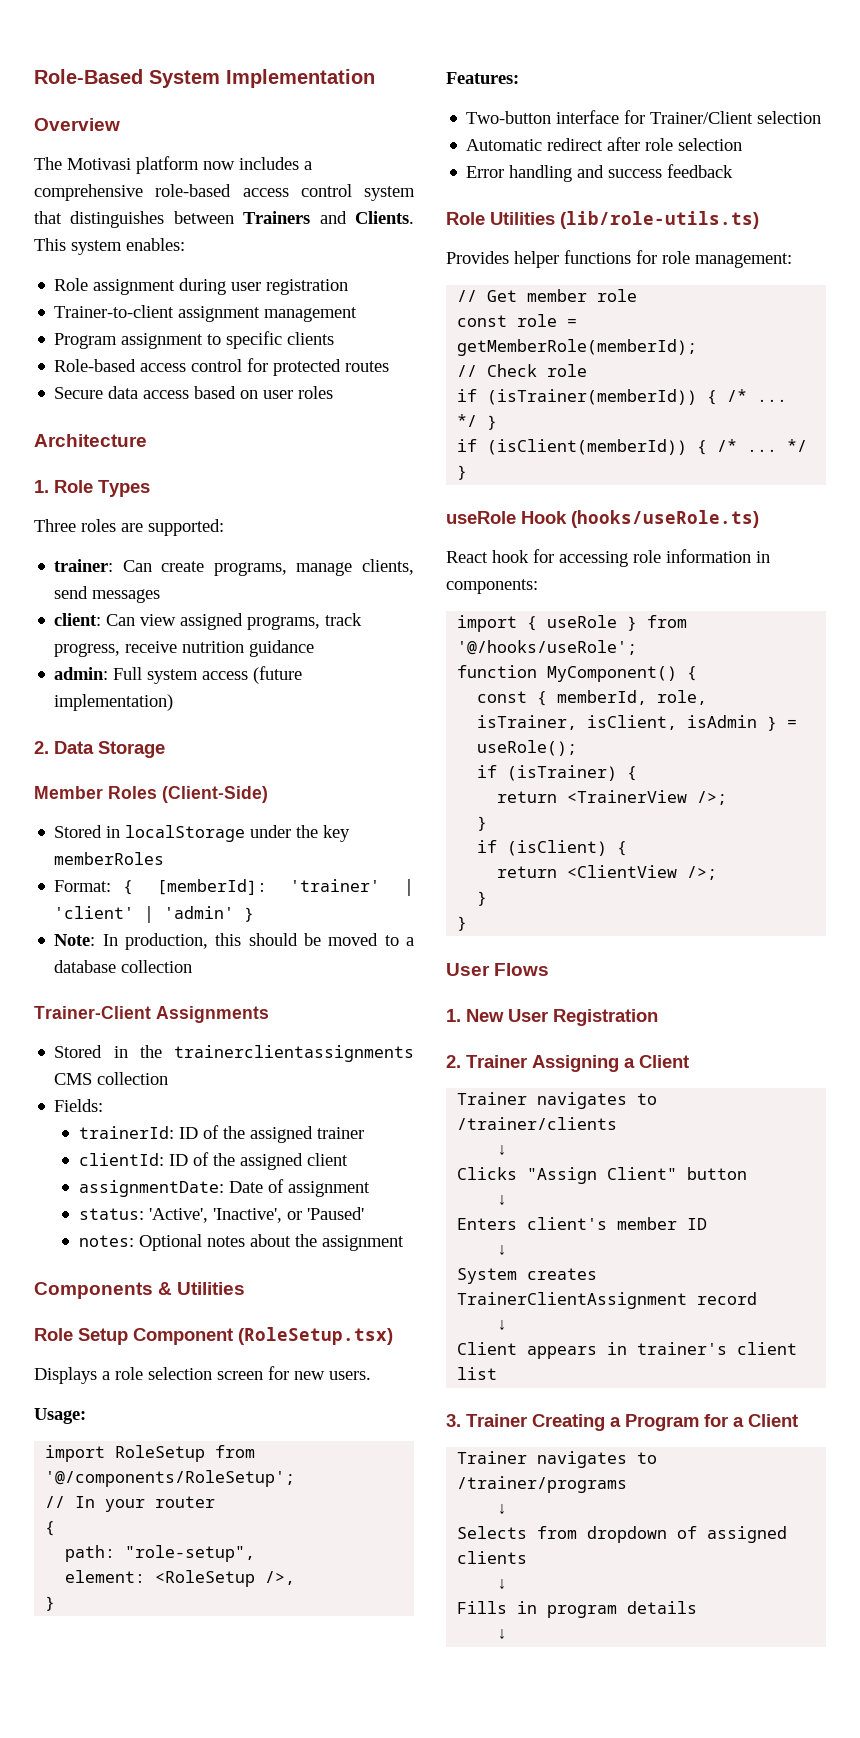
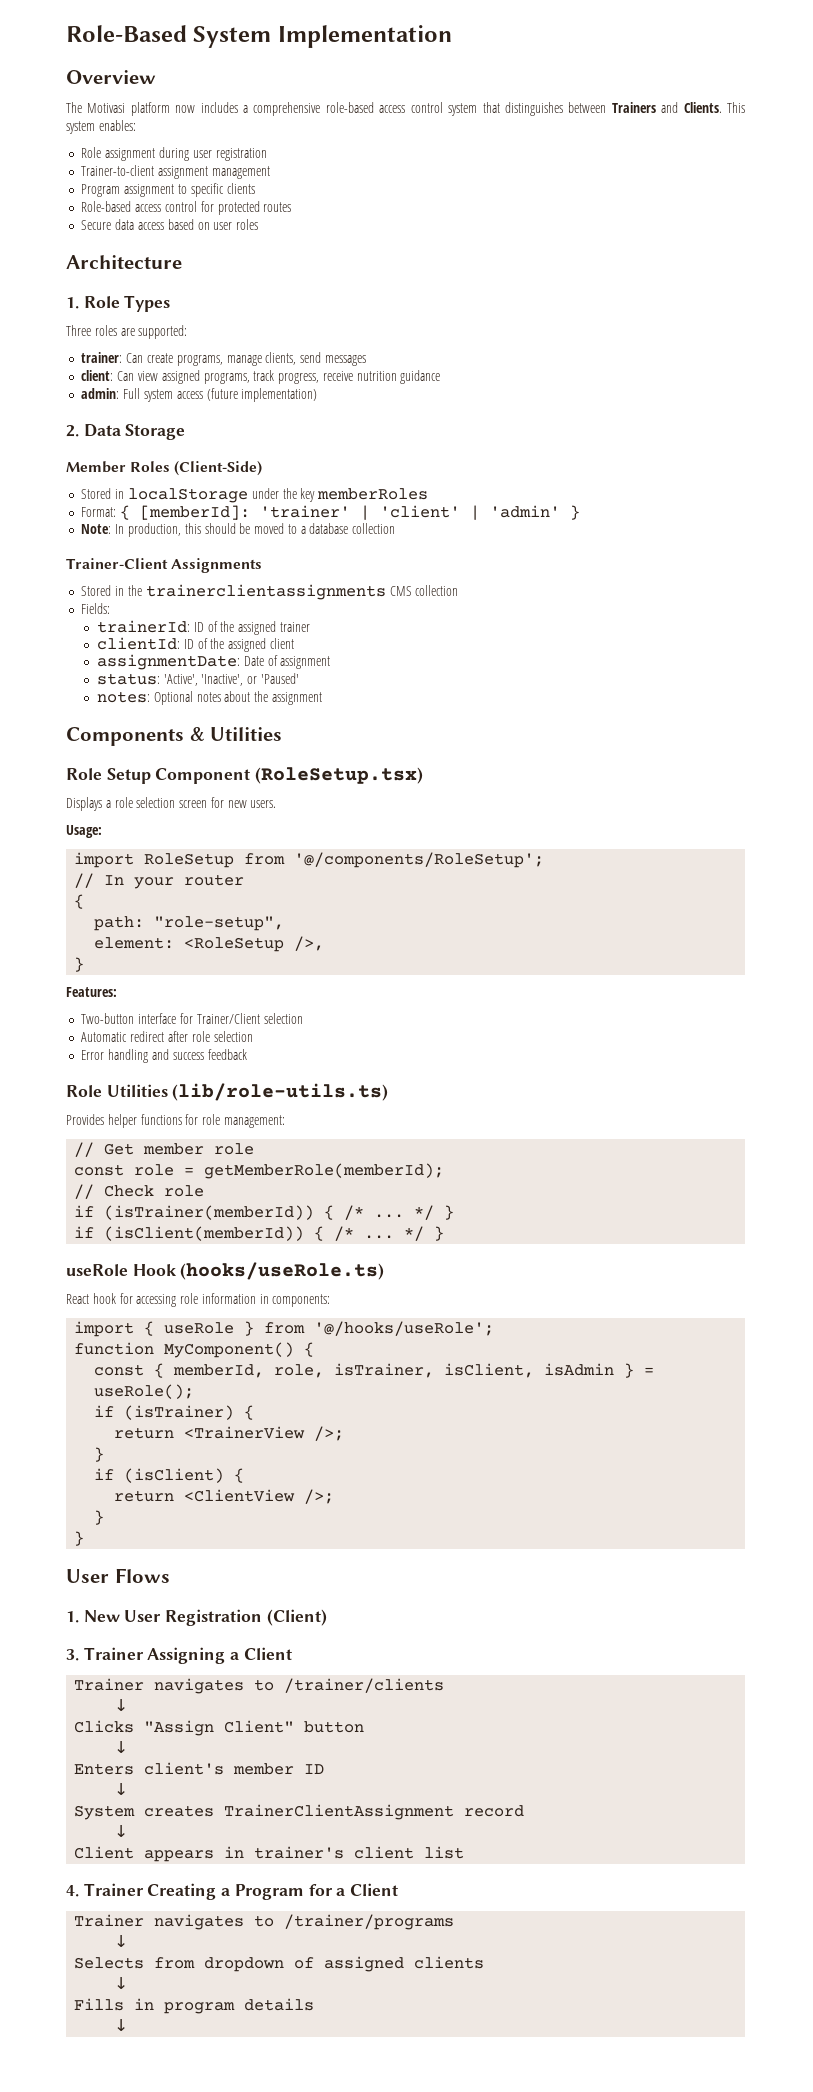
[446,1055,461,1068] // 2. -> [266,1609,327,1626] [66,1649,79,1661] (Client) // 3.
[446,1414,461,1427] 3. -> [66,1885,79,1897] 4.

